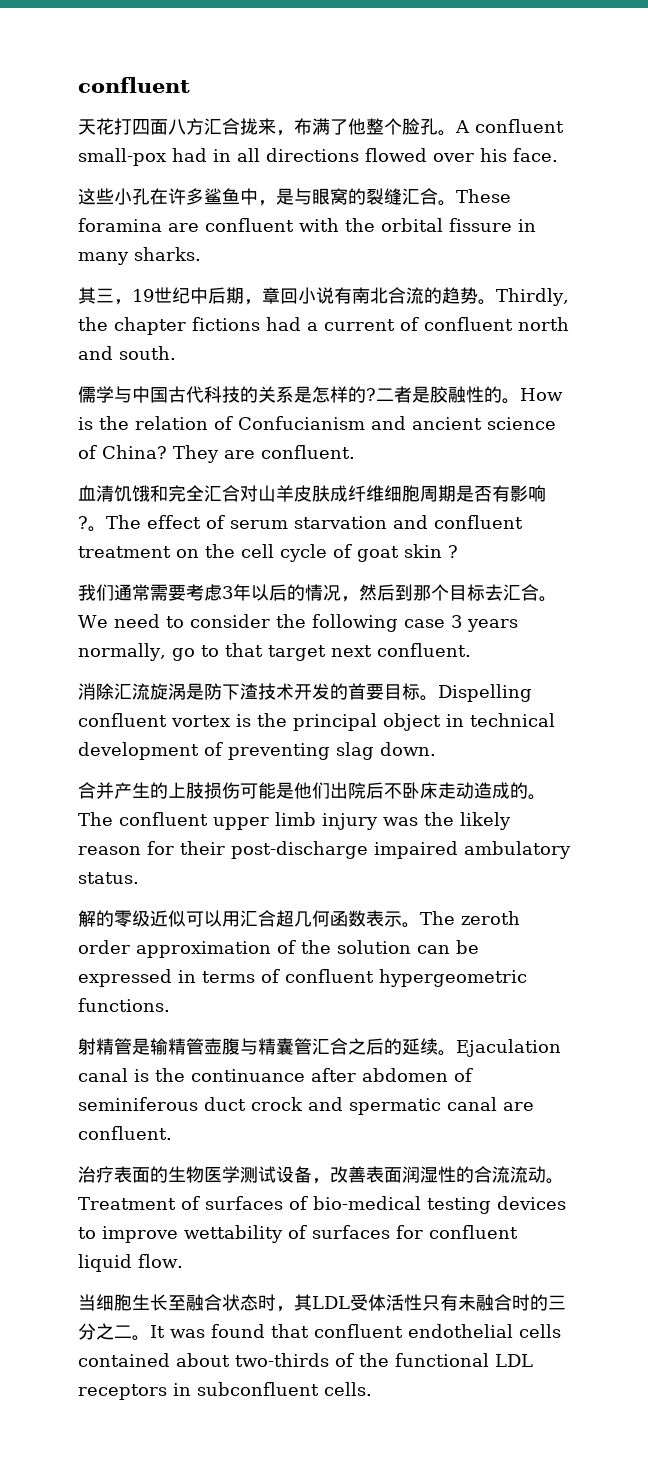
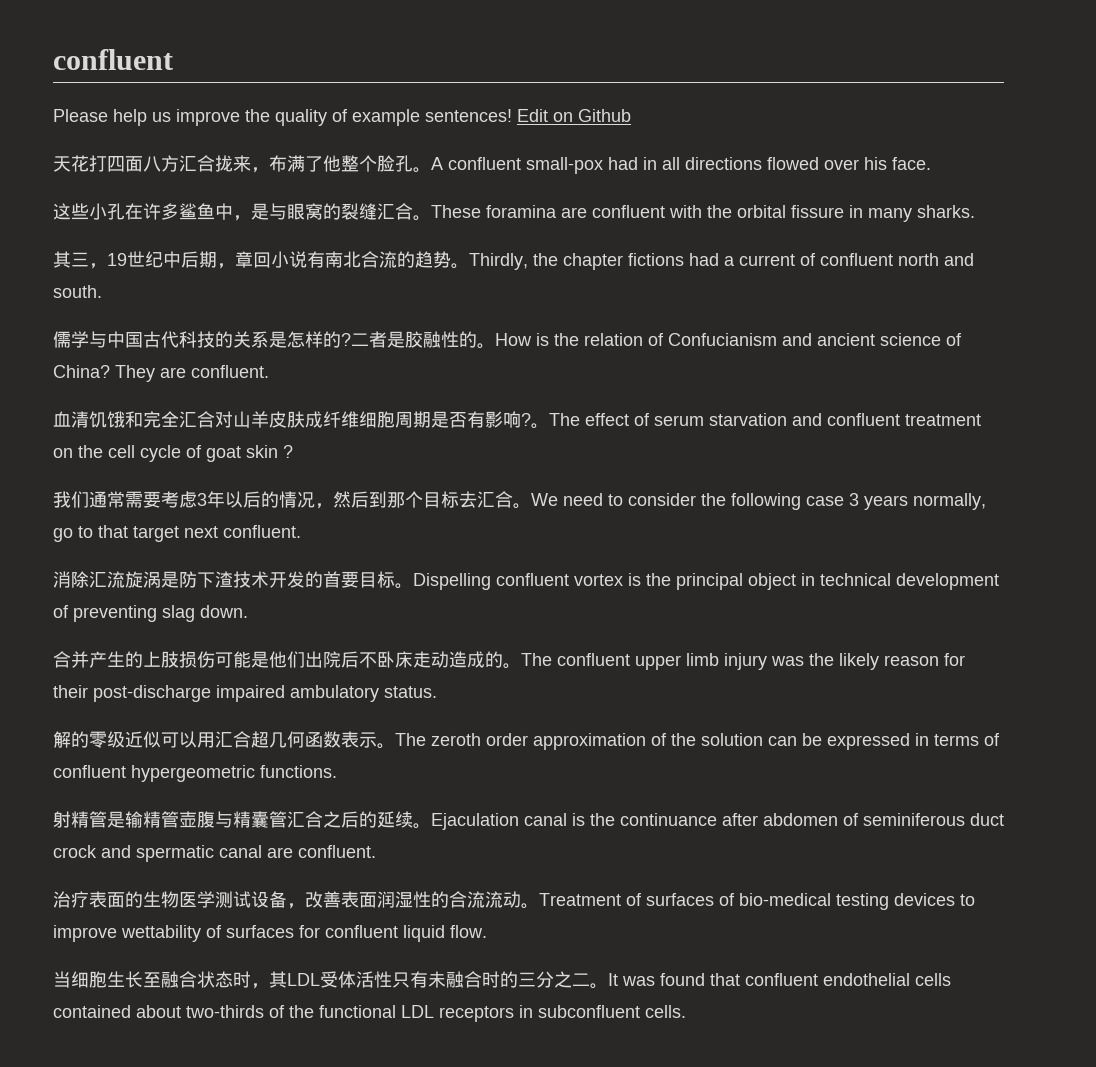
[78,77,190,93] confluent -> [53,49,173,70] [53,109,631,126] confluent // Please help us improve the quality of example sentences! Edit on Github

